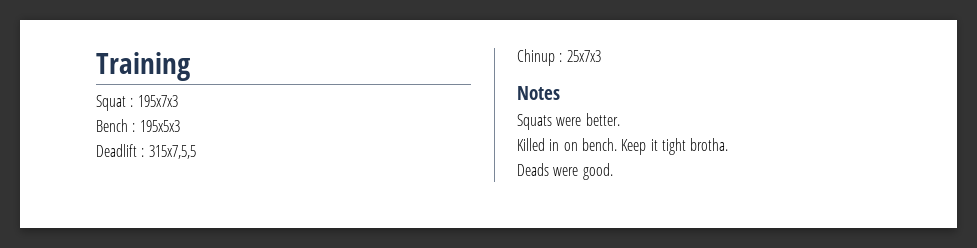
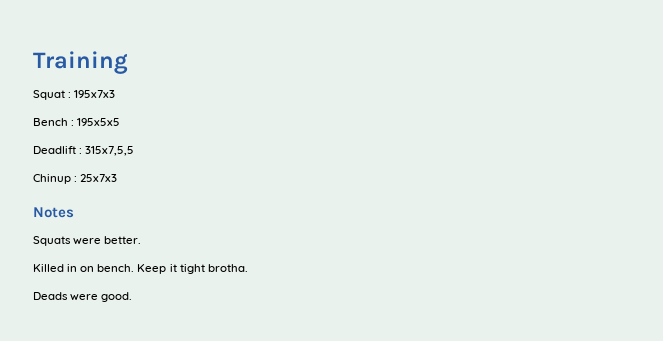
[139,120,180,132] 195x5x3 -> [77,118,121,126] 195x5x5

